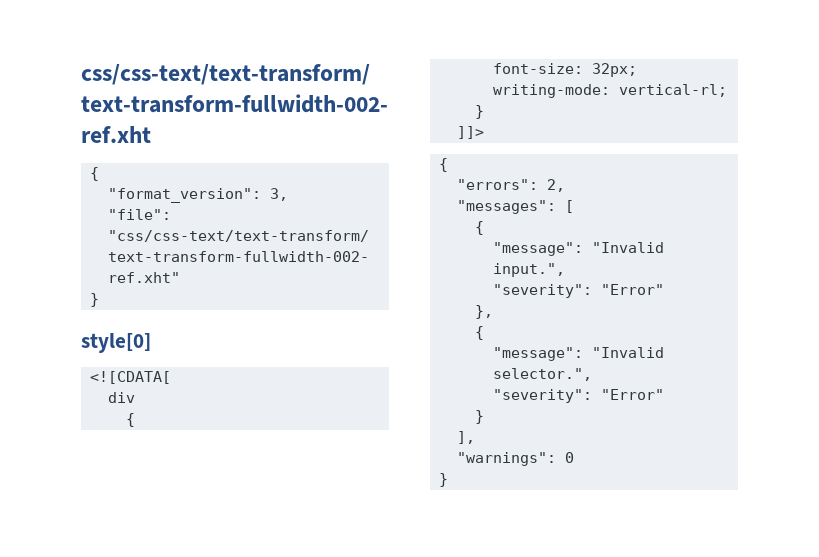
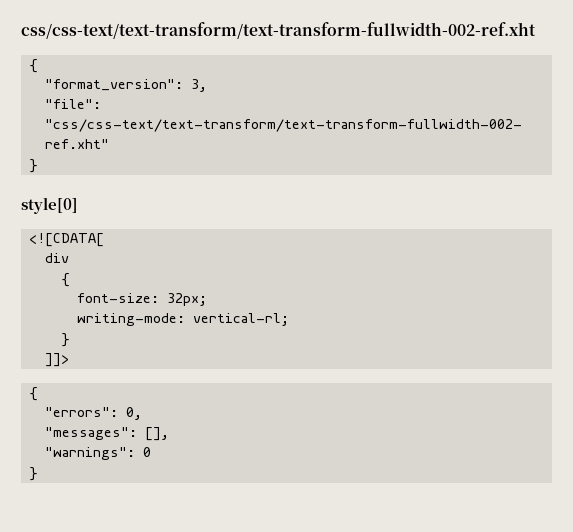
[547,179,566,192] 2, -> [126,407,143,420] 0,
[565,200,575,213] [475,221,485,235] [493,242,665,256] [493,263,566,277] [493,284,665,298] [475,305,494,319] [475,326,485,340] [493,347,665,361] [493,368,593,381] [493,389,665,403] [475,410,485,424] [457,431,476,444] [ // { // "message": "Invalid input.", // "severity": "Error" // }, // { // "message": "Invalid selector.", // "severity": "Error" // } // ], -> [145,427,170,441] [],

